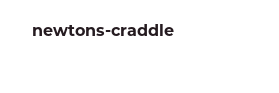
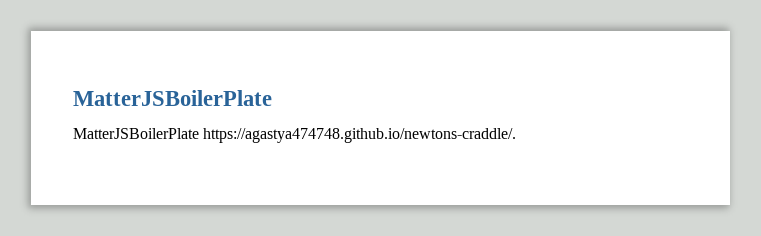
[32,24,174,36] newtons-craddle -> [73,90,272,106] [73,128,517,143] MatterJSBoilerPlate // MatterJSBoilerPlate https://agastya474748.github.io/newtons-craddle/.

